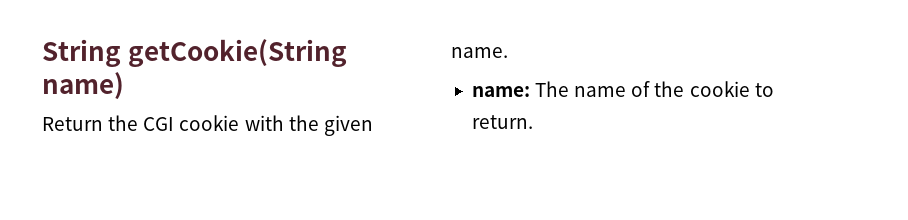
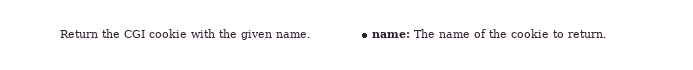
[42,39,348,67] [42,72,124,99] String getCookie(String name) // -> (60, 34) none

